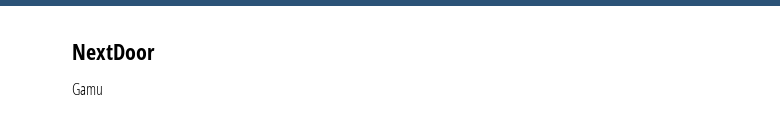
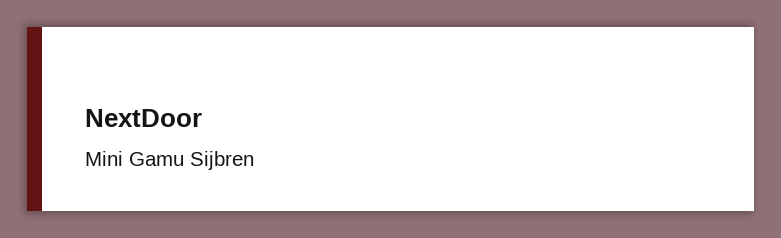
[72,83,103,95] Gamu -> [85,151,254,170] Mini Gamu Sijbren

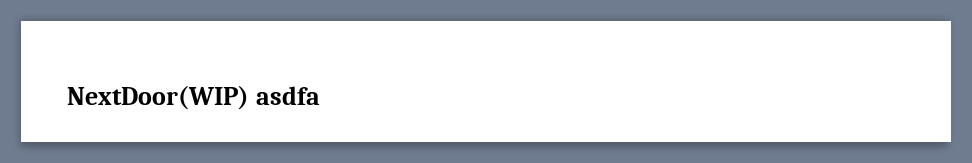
[85,109,202,127] [85,151,254,170] NextDoor // Mini Gamu Sijbren -> [67,86,321,110] NextDoor(WIP) asdfa

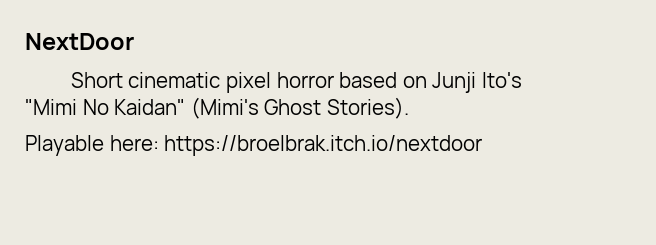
[67,86,321,110] NextDoor(WIP) asdfa -> [25,33,134,50] [70,72,522,93] [25,97,409,119] [25,135,483,156] NextDoor // Short cinematic pixel horror based on Junji Ito's "Mimi No Kaidan" (Mimi's Ghost Stories). // Playable here: https://broelbrak.itch.io/nextdoor

